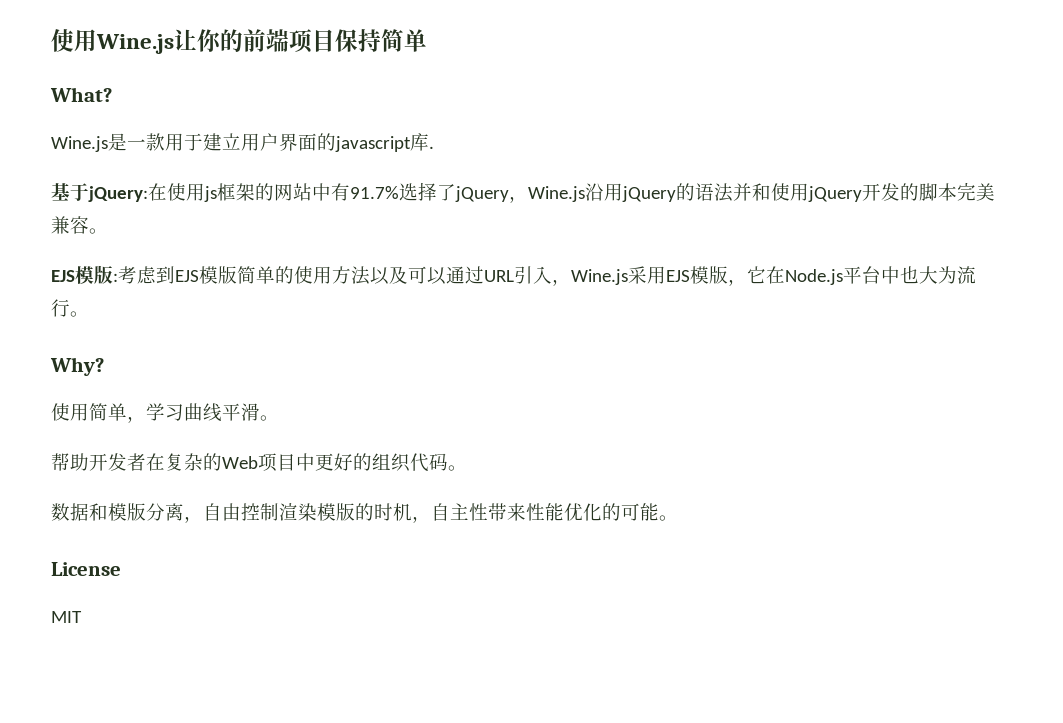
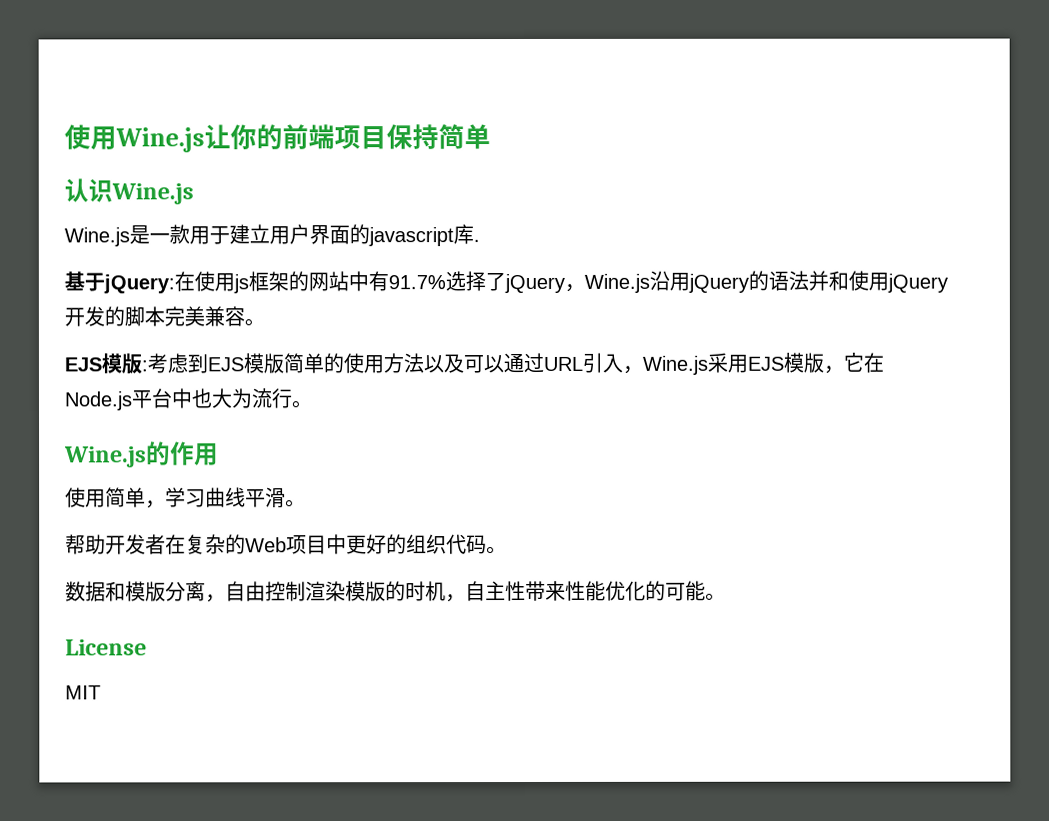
[50,87,112,102] What? -> [64,178,194,205] 认识Wine.js
[50,357,104,376] Why? -> [64,441,219,468] Wine.js的作用

